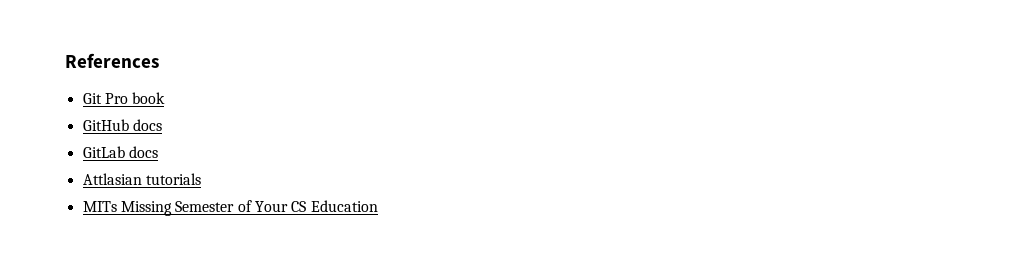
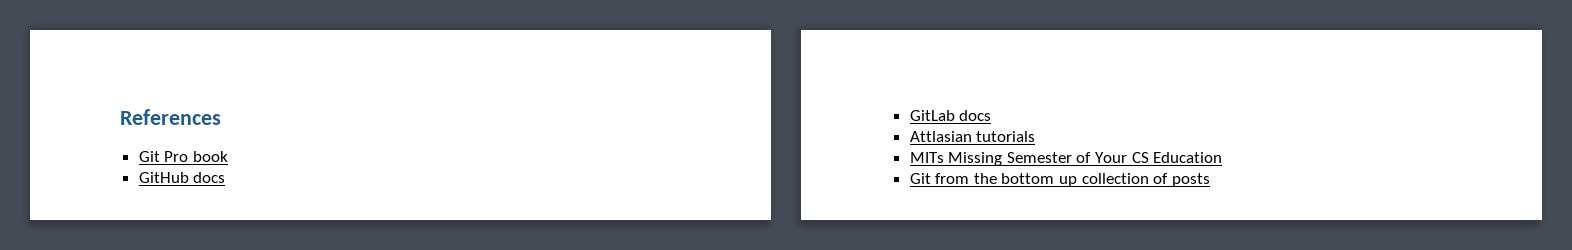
(378, 206) none -> [909,173,1210,187] // Git from the bottom up collection of posts

